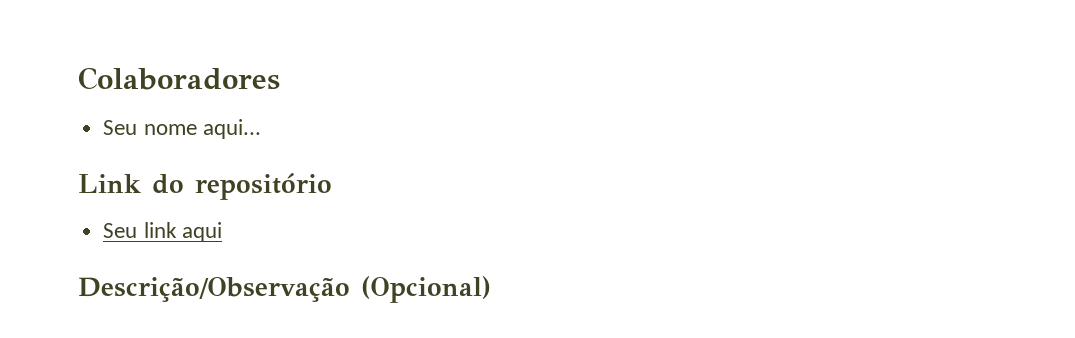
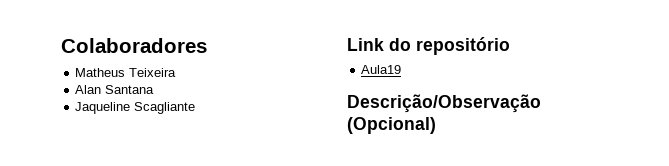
[103,119,261,139] Seu nome aqui... -> [75,68,177,77] [75,85,155,94] [75,102,196,114] Matheus Teixeira // Alan Santana // Jaqueline Scagliante
[103,222,222,242] Seu link aqui -> [361,65,402,74] Aula19

